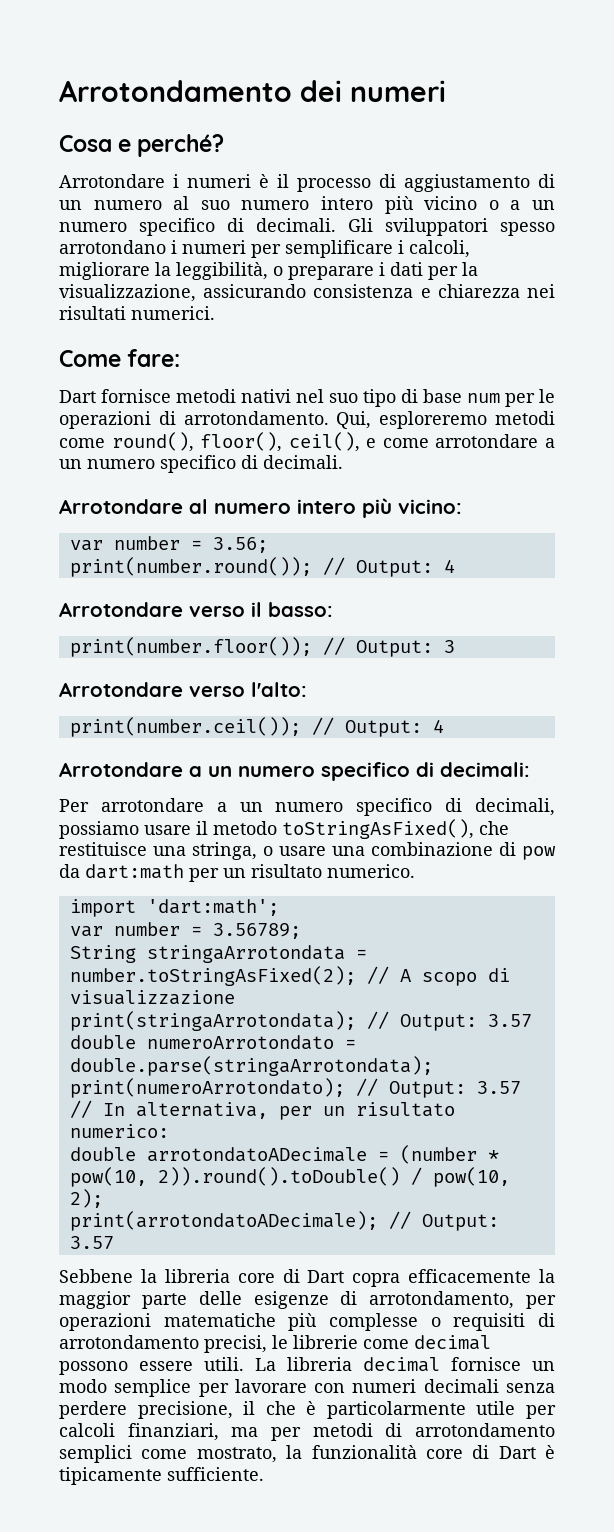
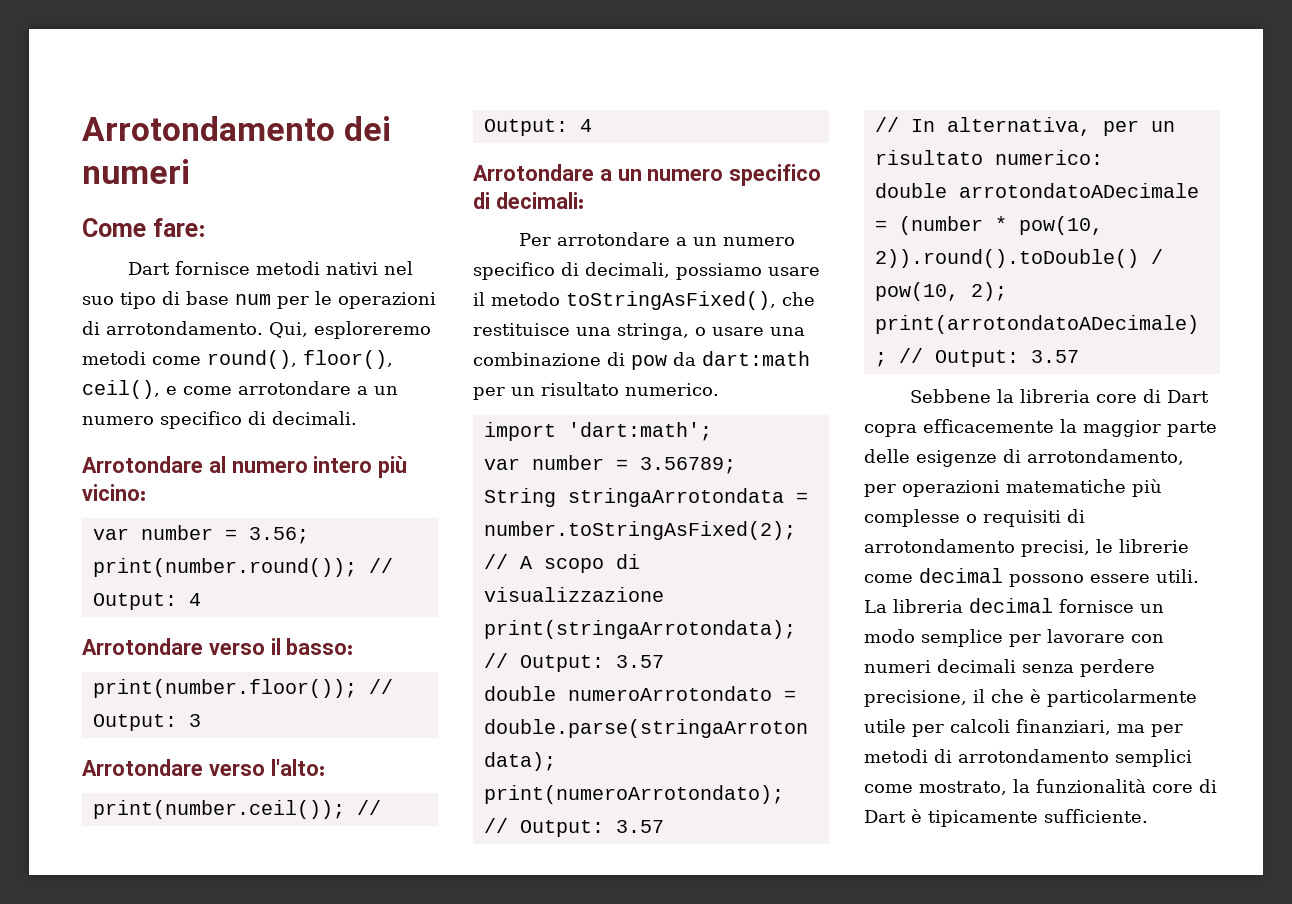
[59,134,225,157] [59,174,555,192] [59,196,556,214] [59,218,555,236] [59,240,470,258] [59,262,478,280] [59,284,555,302] [59,306,215,320] // Cosa e perché? // Arrotondare i numeri è il processo di aggiustamento di un numero al suo numero intero più vicino o a un numero specifico di decimali. Gli sviluppatori spesso arrotondano i numeri per semplificare i calcoli, migliorare la leggibilità, o preparare i dati per la visualizzazione, assicurando consistenza e chiarezza nei risultati numerici. -> (190, 171) none

